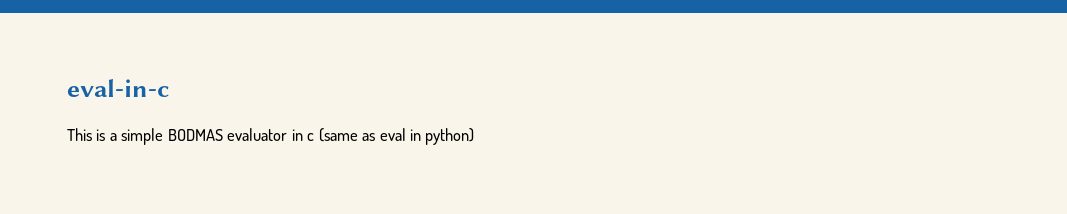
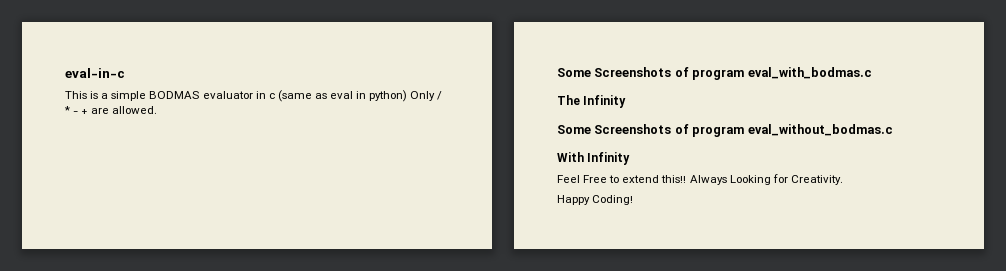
(475, 136) none -> [410,91,443,101] [64,106,158,114] [557,67,872,80] [557,95,627,108] [557,124,893,137] [557,152,631,165] [557,174,843,185] [557,195,634,205] Only / * - + are allowed. // Some Screenshots of program eval_with_bodmas.c // The Infinity // Some Screenshots of program eval_without_bodmas.c // With Infinity // Feel Free to extend this!! Always Looking for Creativity. // Happy Coding!

